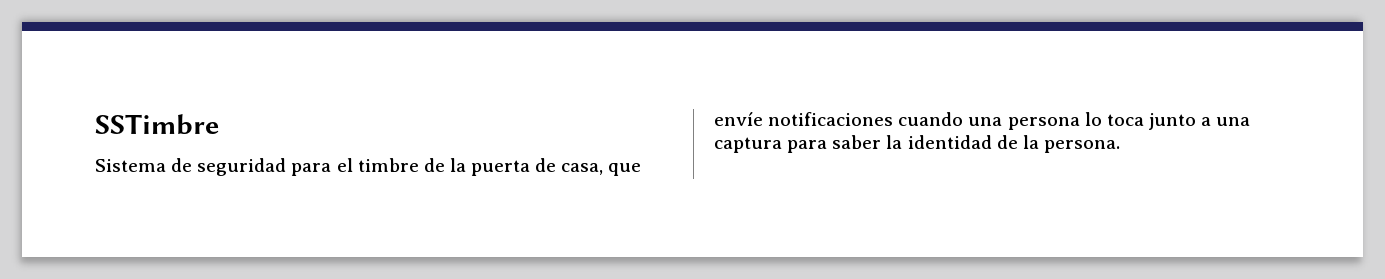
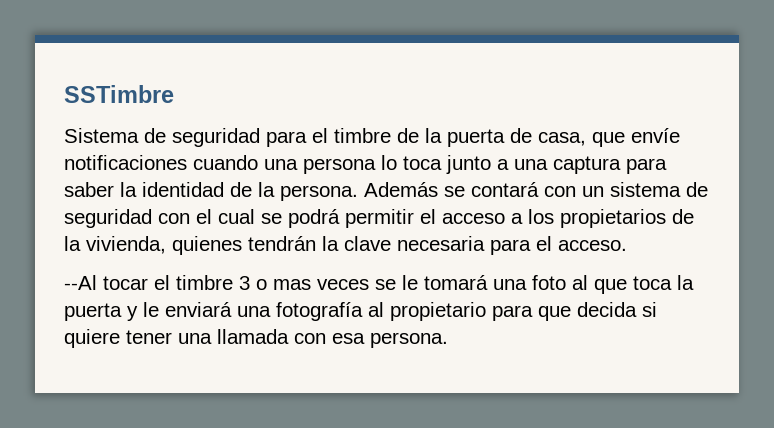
(1120, 146) none -> [364,182,708,197] [64,209,694,228] [64,236,627,255] [64,275,694,294] [64,302,657,321] [64,329,448,348] Además se contará con un sistema de seguridad con el cual se podrá permitir el acceso a los propietarios de la vivienda, quienes tendrán la clave necesaria para el acceso. // --Al tocar el timbre 3 o mas veces se le tomará una foto al que toca la puerta y le enviará una fotografía al propietario para que decida si quiere tener una llamada con esa persona.

